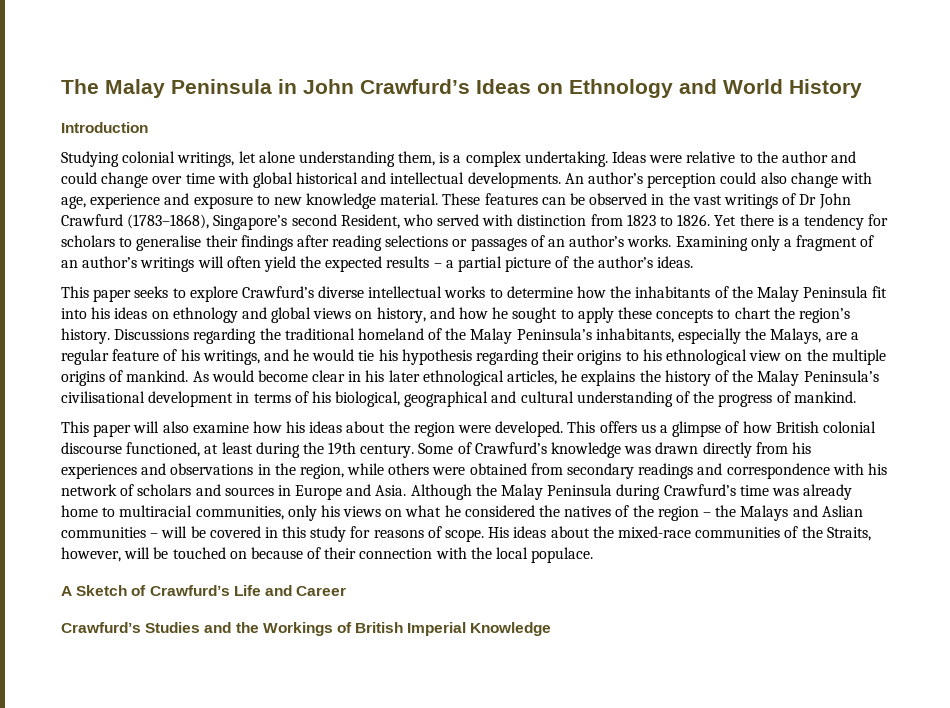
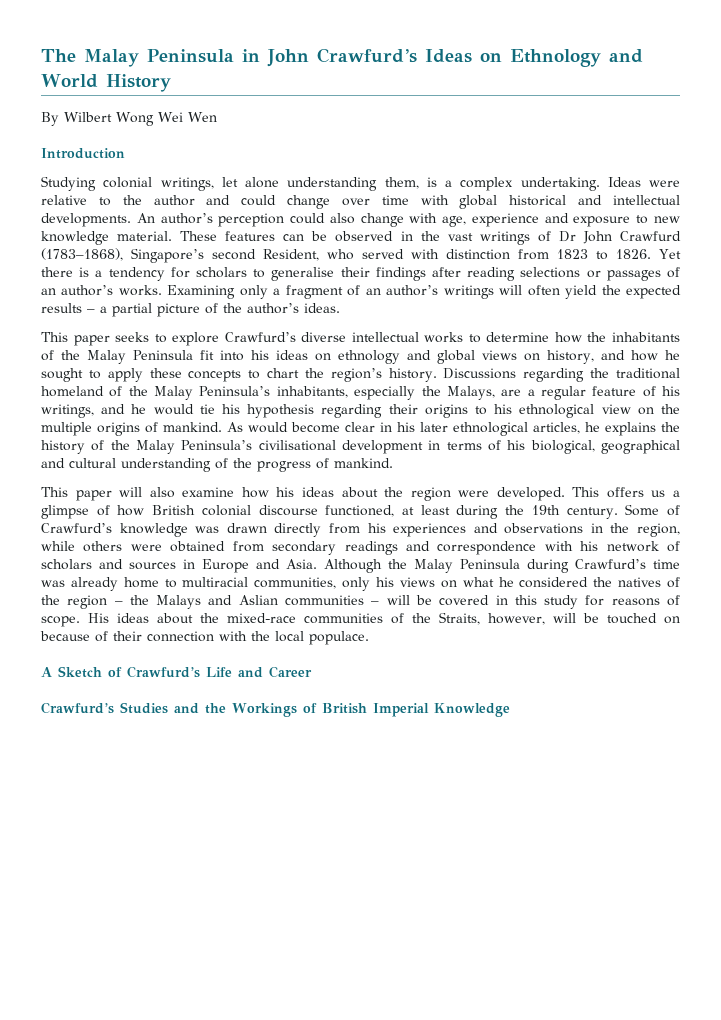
(862, 88) none -> [41,112,217,126] // By Wilbert Wong Wei Wen

